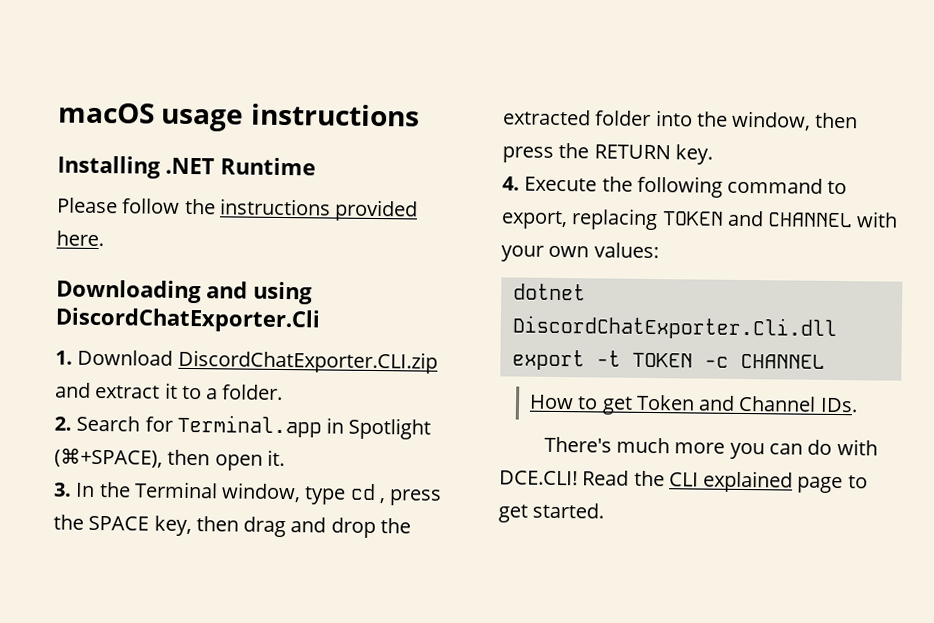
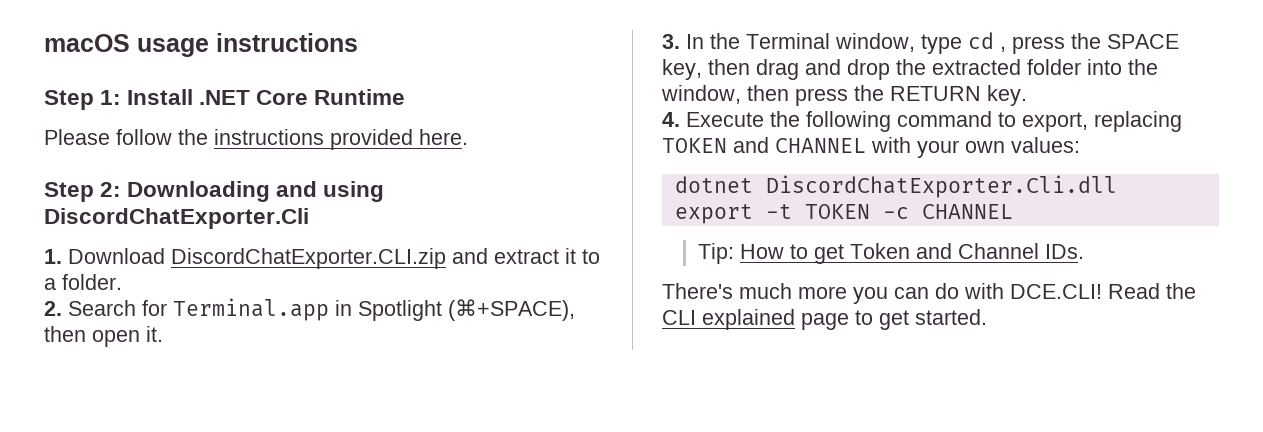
[57,155,215,179] Installing .NET -> [44,89,309,110] Step 1: Install .NET Core
(104, 238) none -> [44,182,122,202] Step 2:
(825, 361) none -> [697,243,734,264] Tip:

